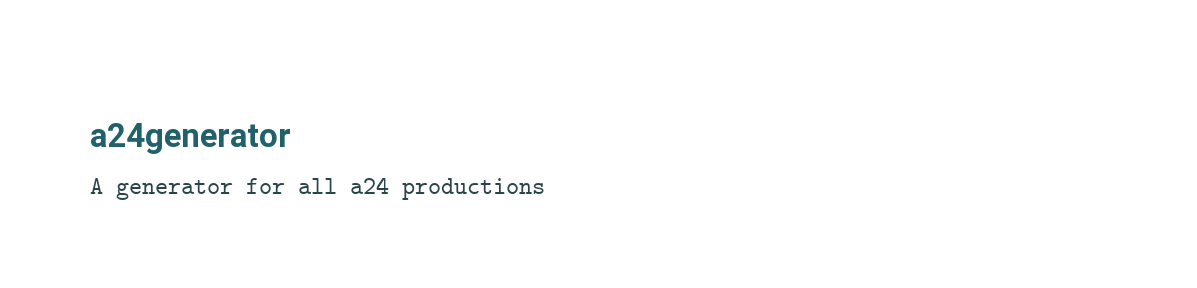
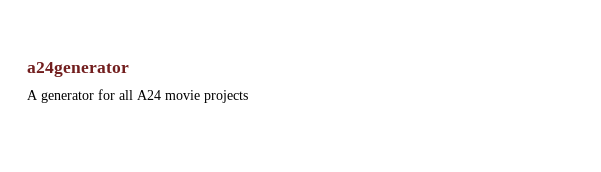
[350,177,545,200] a24 productions -> [137,90,248,103] A24 movie projects

